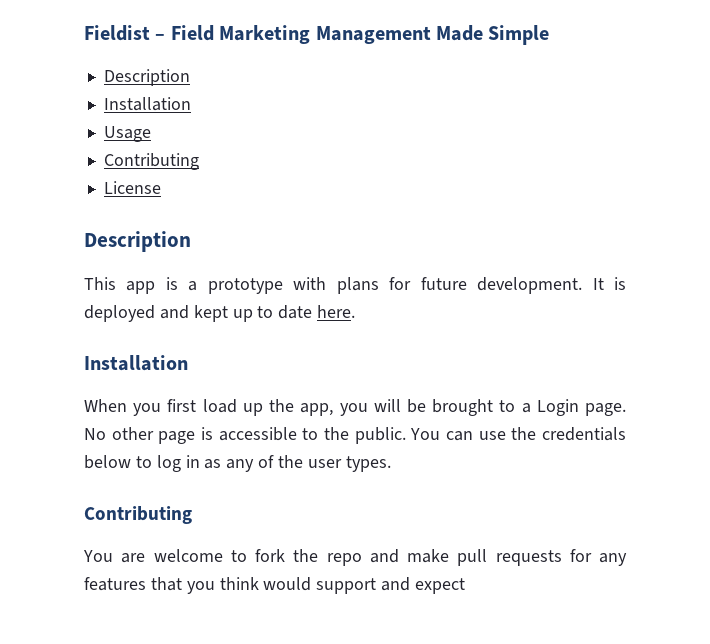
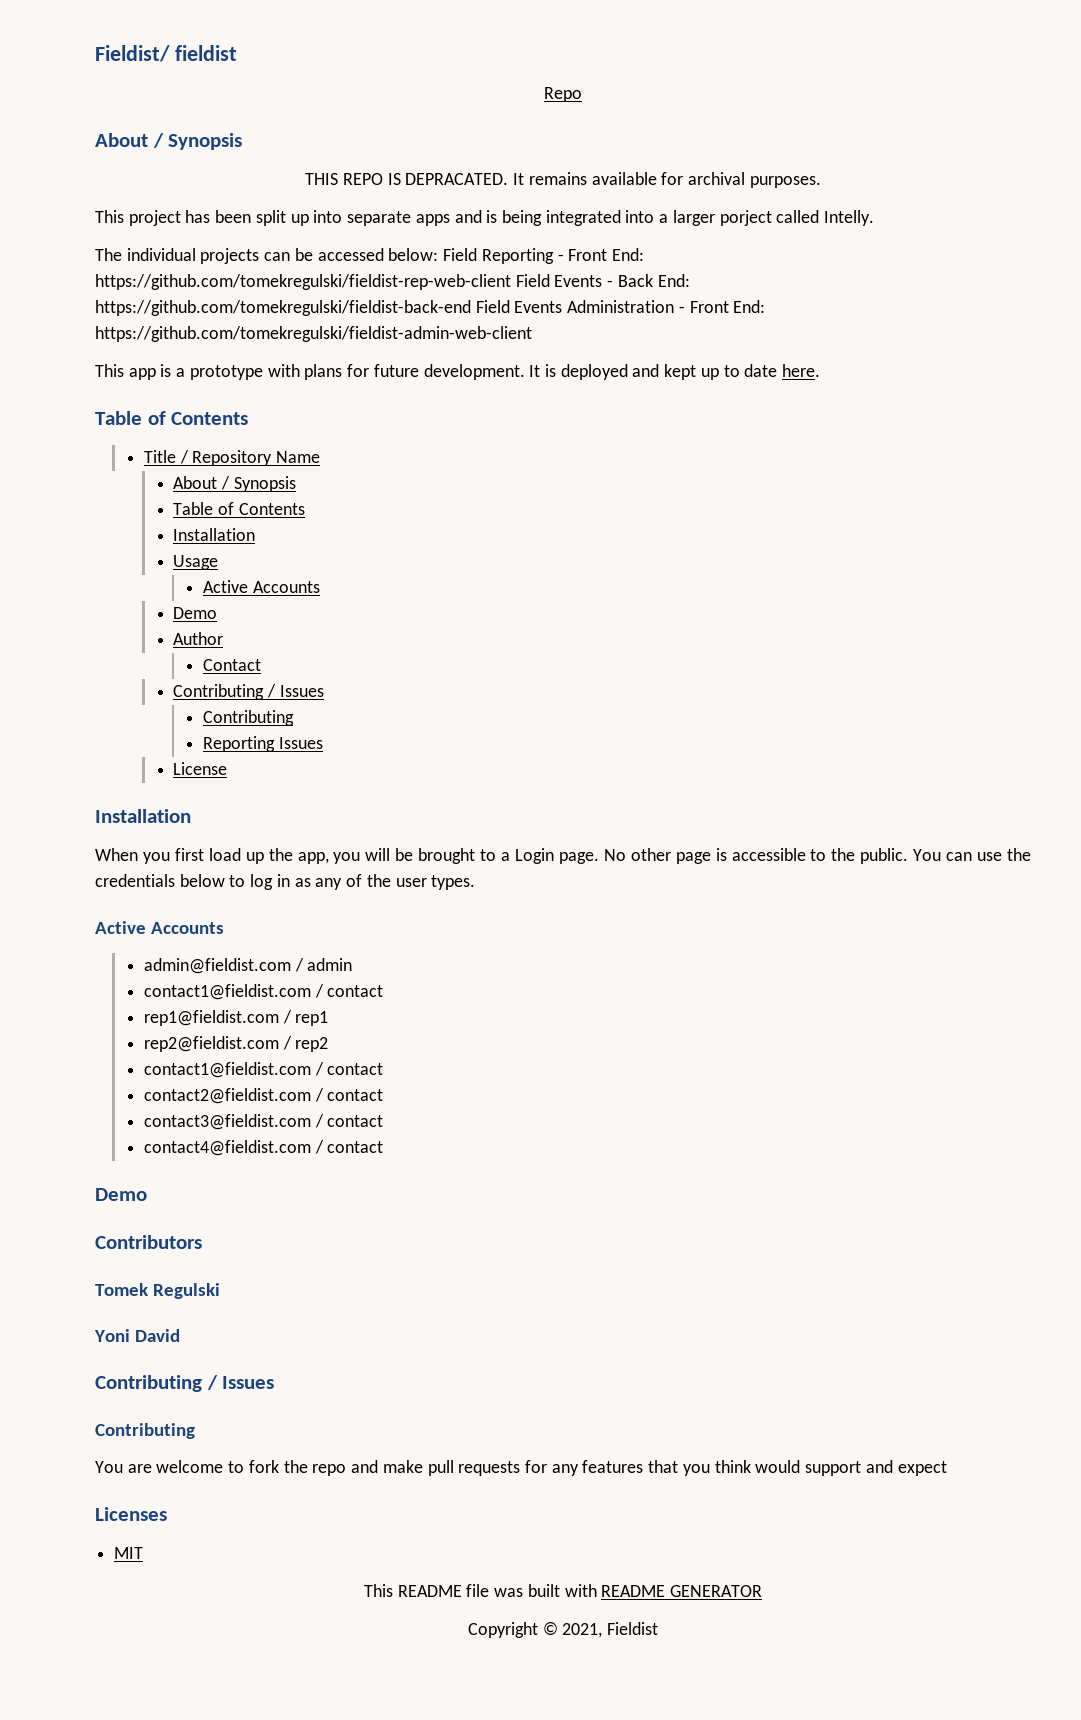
[84,25,550,45] [103,69,190,86] [103,97,191,111] [103,126,151,142] [103,153,199,170] [103,181,161,194] [84,231,191,252] Fieldist – Field Marketing Management Made Simple // Description // Installation // Usage // Contributing // License // Description -> [95,45,237,62] [544,87,582,102] [95,133,243,150] [305,172,821,188] [95,210,875,226] [95,248,644,264] [95,274,690,290] [95,300,766,316] [95,326,532,342] Fieldist/ fieldist // Repo // About / Synopsis // THIS REPO IS DEPRACATED. It remains available for archival purposes. // This project has been split up into separate apps and is being integrated into a larger porject called Intelly. // The individual projects can be accessed below: Field Reporting - Front End: https://github.com/tomekregulski/fieldist-rep-web-client Field Events - Back End: https://github.com/tomekregulski/fieldist-back-end Field Events Administration - Front End: https://github.com/tomekregulski/fieldist-admin-web-client
(356, 311) none -> [95,411,249,425] [143,450,321,466] [173,476,296,492] [173,502,305,515] [173,528,256,541] [173,555,219,570] [203,580,320,593] [173,607,218,619] [173,632,224,645] [203,659,262,671] [173,684,324,700] [203,710,295,726] [203,736,323,752] [173,762,228,775] // Table of Contents // Title / Repository Name // About / Synopsis // Table of Contents // Installation // Usage // Active Accounts // Demo // Author // Contact // Contributing / Issues // Contributing // Reporting Issues // License
(391, 464) none -> [95,921,225,934] [143,958,353,974] [143,984,384,1000] [143,1010,329,1026] [143,1036,329,1052] [143,1062,384,1078] [143,1088,384,1104] [143,1114,384,1130] [143,1140,384,1156] [95,1188,147,1201] [95,1235,202,1249] [95,1283,221,1299] [94,1329,181,1342] [95,1375,275,1392] // Active Accounts // admin@fieldist.com / admin // contact1@fieldist.com / contact // rep1@fieldist.com / rep1 // rep2@fieldist.com / rep2 // contact1@fieldist.com / contact // contact2@fieldist.com / contact // contact3@fieldist.com / contact // contact4@fieldist.com / contact // Demo // Contributors // Tomek Regulski // Yoni David // Contributing / Issues
(466, 586) none -> [95,1507,167,1521] [114,1547,144,1559] [363,1584,763,1597] [467,1622,659,1638] // Licenses // MIT // This README file was built with README GENERATOR // Copyright © 2021, Fieldist

